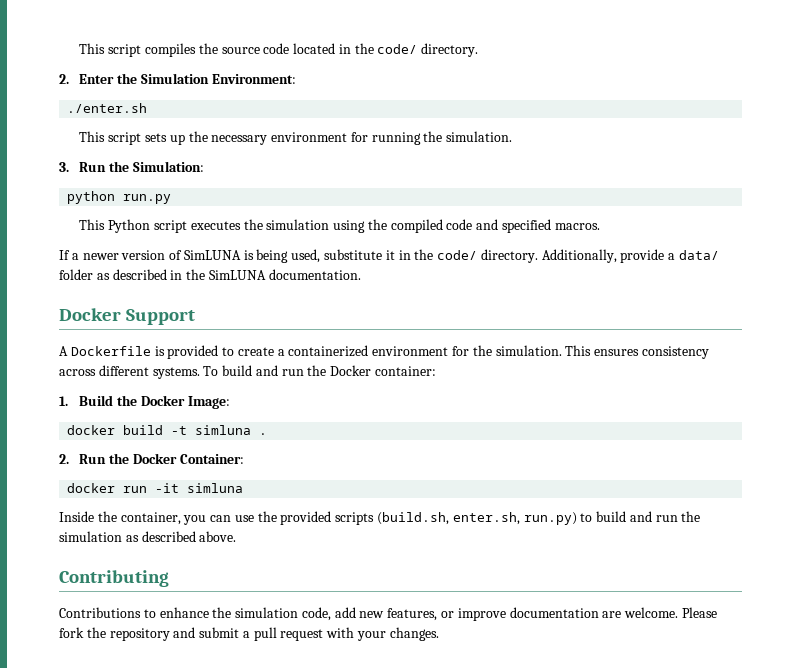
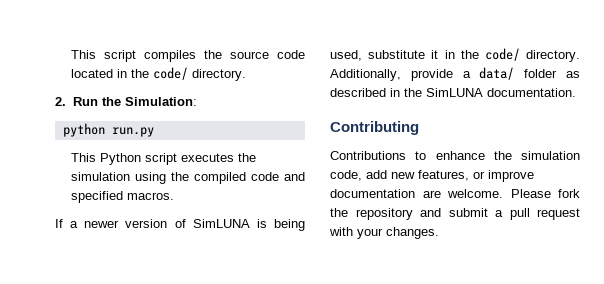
[79,73,296,84] [67,103,148,113] [79,131,513,145] [59,162,69,172] Enter the Simulation Environment: // ./enter.sh // This script sets up the necessary environment for running the simulation. // 3. -> (66, 101) none
[59,308,196,325] [59,345,709,359] [59,365,437,379] [59,395,230,409] [67,425,268,435] [59,453,244,464] [67,483,244,493] [59,511,701,525] [59,531,237,542] // Docker Support // A Dockerfile is provided to create a containerized environment for the simulation. This ensures consistency across different systems. To build and run the Docker container: // 1. Build the Docker Image: // docker build -t simluna . // 2. Run the Docker Container: // docker run -it simluna // Inside the container, you can use the provided scripts (build.sh, enter.sh, run.py) to build and run the simulation as described above. -> (576, 92) none

